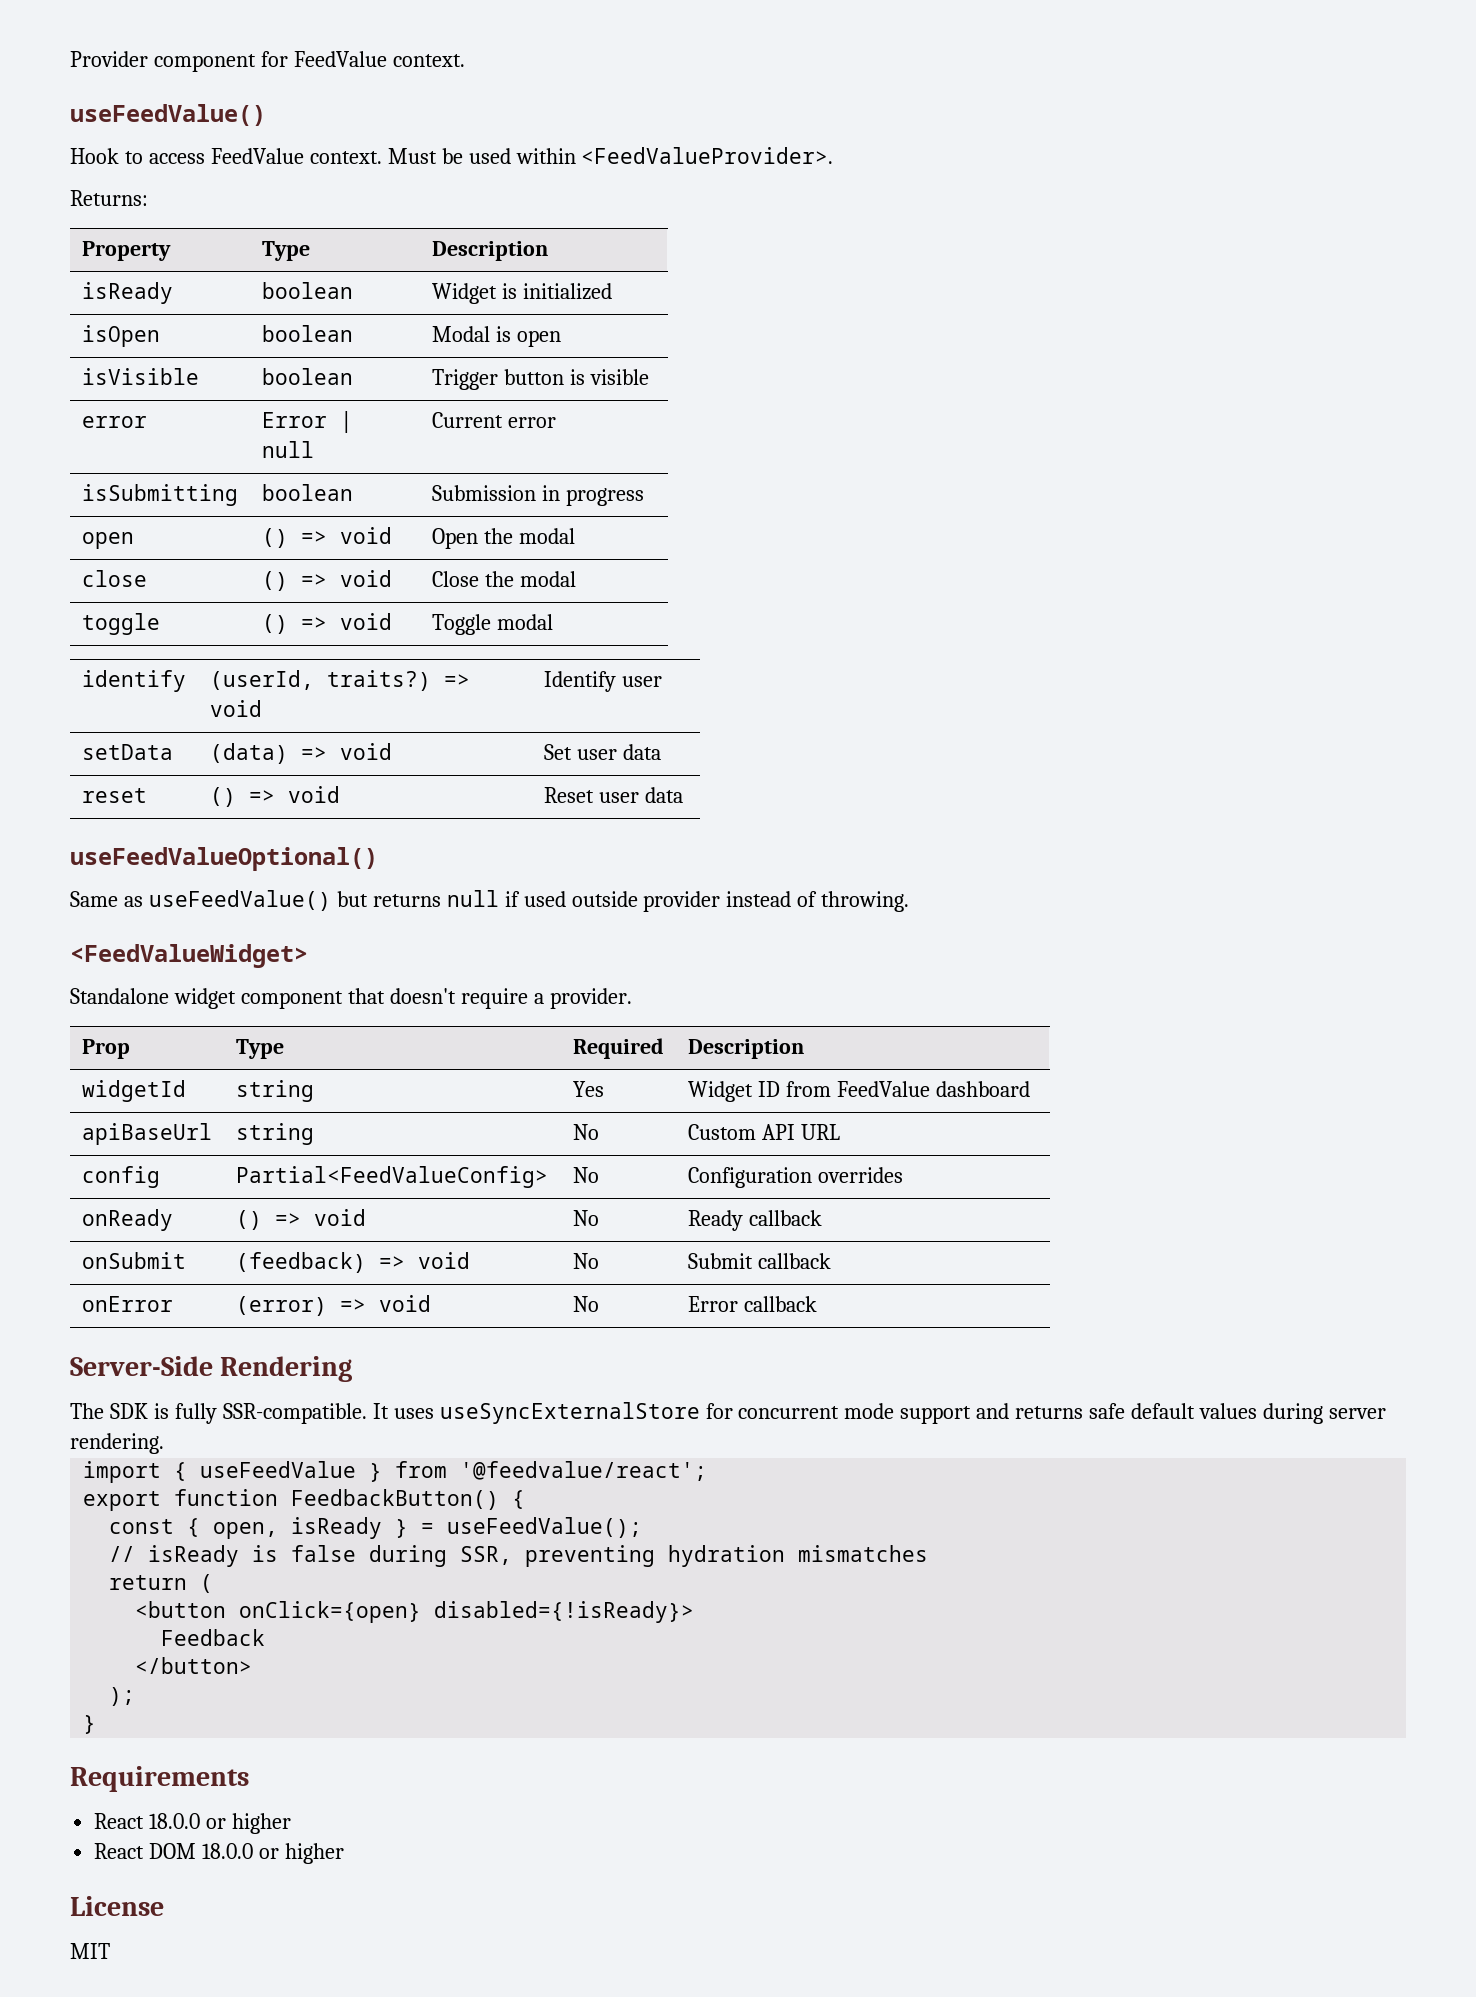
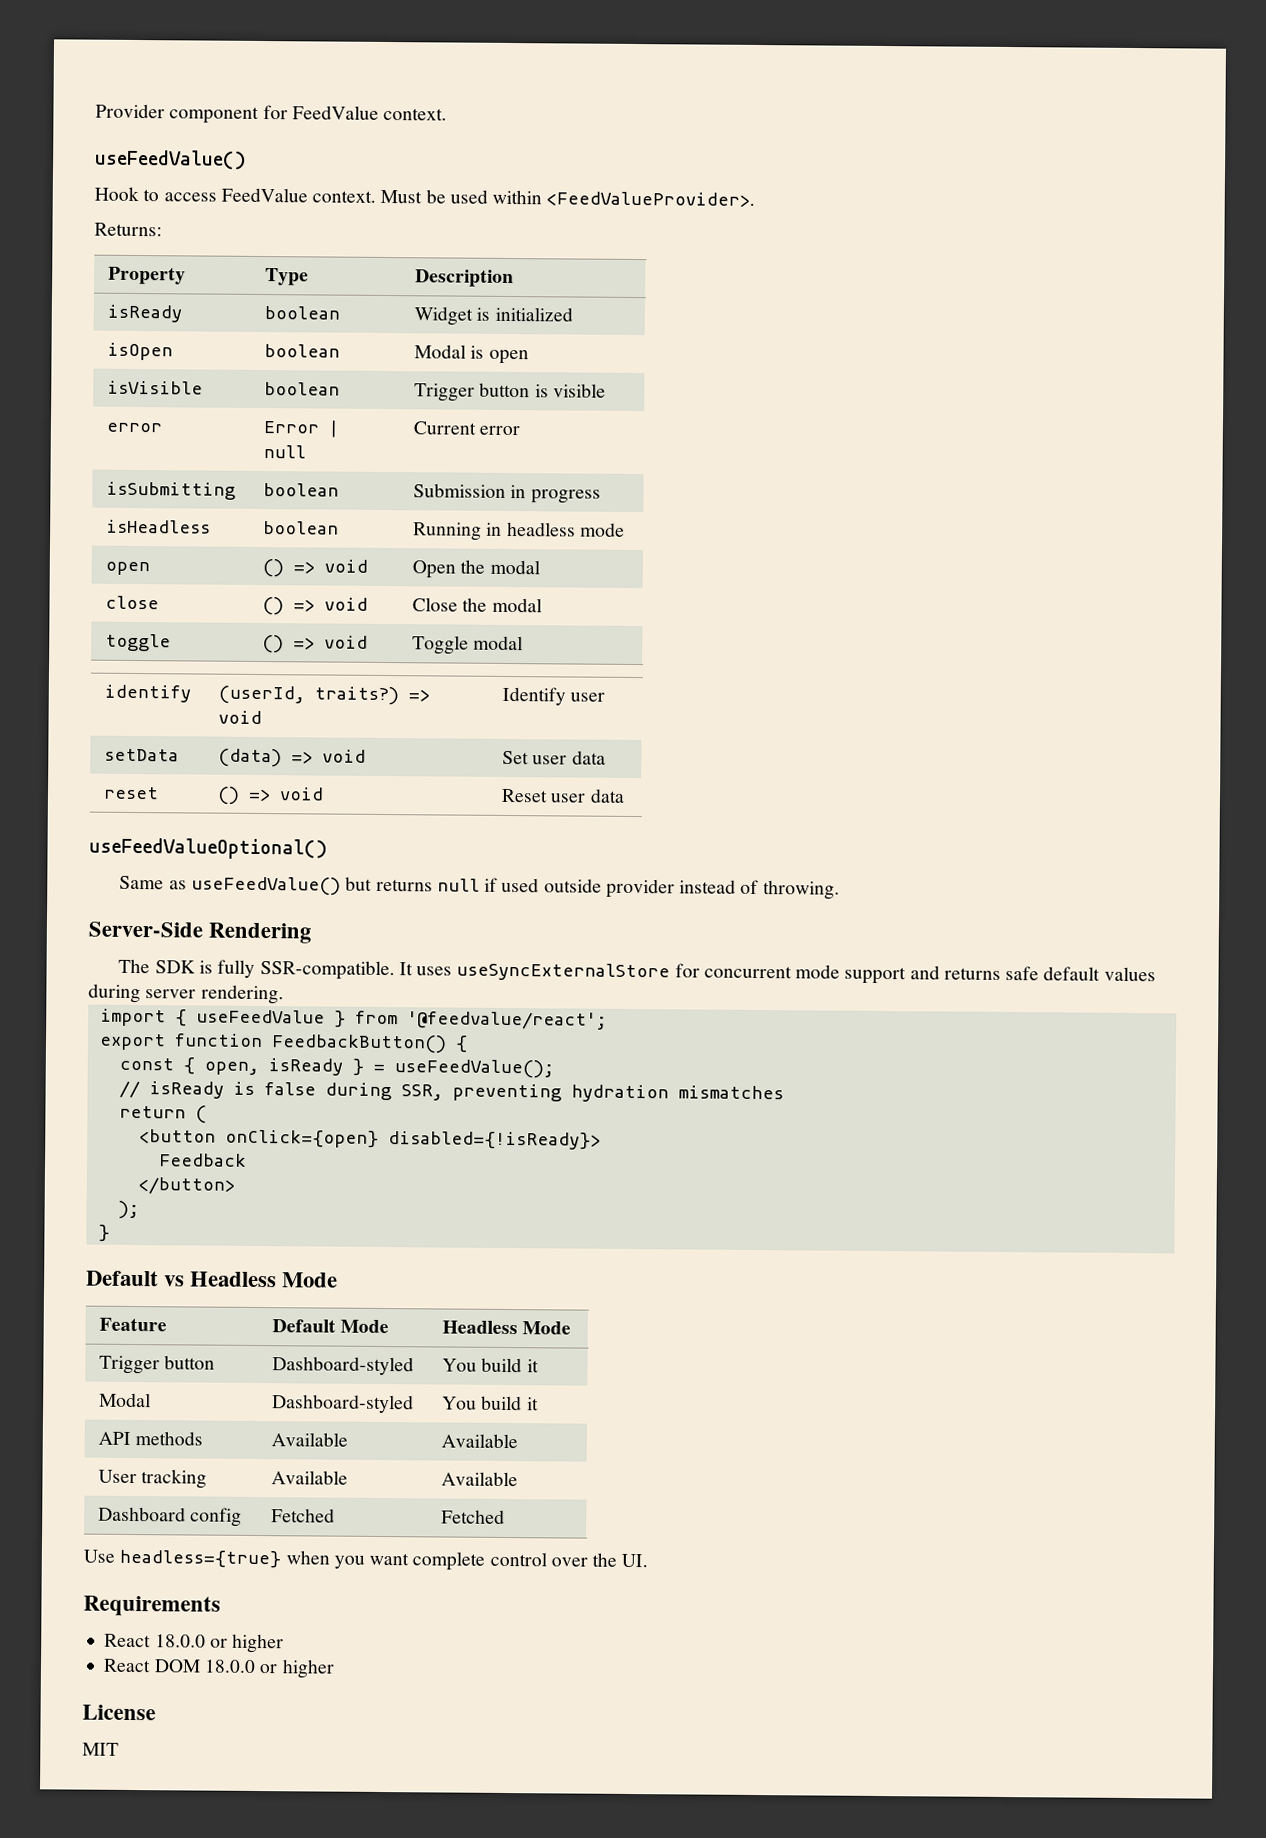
(644, 497) none -> [105,519,211,534] [262,521,339,535] [412,521,625,541] // isHeadless | boolean | Running in headless mode
[70,944,308,968] [70,988,632,1009] [81,1039,130,1059] [235,1039,284,1059] [572,1038,664,1059] [687,1039,804,1059] [81,1080,186,1102] [235,1080,314,1102] [572,1081,604,1097] [687,1081,1030,1102] [81,1123,212,1145] [235,1123,314,1145] [572,1124,599,1140] [687,1124,840,1140] [81,1166,160,1188] [235,1166,548,1188] [572,1167,599,1183] [687,1167,903,1188] [81,1209,173,1231] [235,1209,366,1230] [572,1210,599,1226] [687,1210,822,1231] [81,1252,186,1269] [235,1252,470,1273] [572,1253,599,1269] [687,1253,831,1269] [81,1296,173,1312] [235,1295,431,1316] [572,1296,599,1312] [687,1296,817,1312] // <FeedValueWidget> // Standalone widget component that doesn't require a provider. // Prop | Type | Required | Description // widgetId | string | Yes | Widget ID from FeedValue dashboard // apiBaseUrl | string | No | Custom API URL // config | Partial<FeedValueConfig> | No | Configuration overrides // onReady | () => void | No | Ready callback // onSubmit | (feedback) => void | No | Submit callback // onError | (error) => void | No | Error callback -> (840, 890) none
(97, 1724) none -> [86,1270,339,1288] [98,1317,167,1332] [271,1319,390,1334] [441,1320,572,1335] [98,1355,216,1375] [271,1356,414,1376] [441,1357,539,1373] [98,1392,151,1408] [271,1394,414,1414] [441,1395,539,1411] [97,1431,204,1446] [270,1432,348,1447] [440,1433,518,1449] [97,1469,208,1489] [270,1470,348,1485] [440,1471,518,1487] [97,1506,243,1527] [270,1508,335,1523] [440,1509,505,1524] [83,1549,649,1571] // Default vs Headless Mode // Feature | Default Mode | Headless Mode // Trigger button | Dashboard-styled | You build it // Modal | Dashboard-styled | You build it // API methods | Available | Available // User tracking | Available | Available // Dashboard config | Fetched | Fetched // Use headless={true} when you want complete control over the UI.

